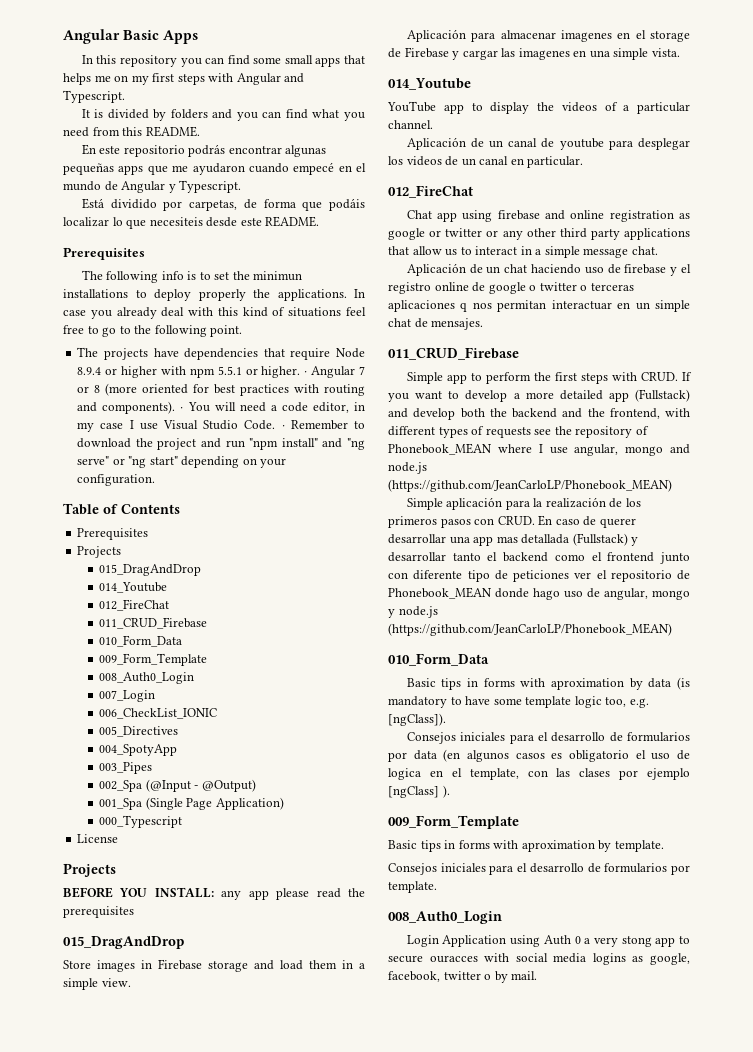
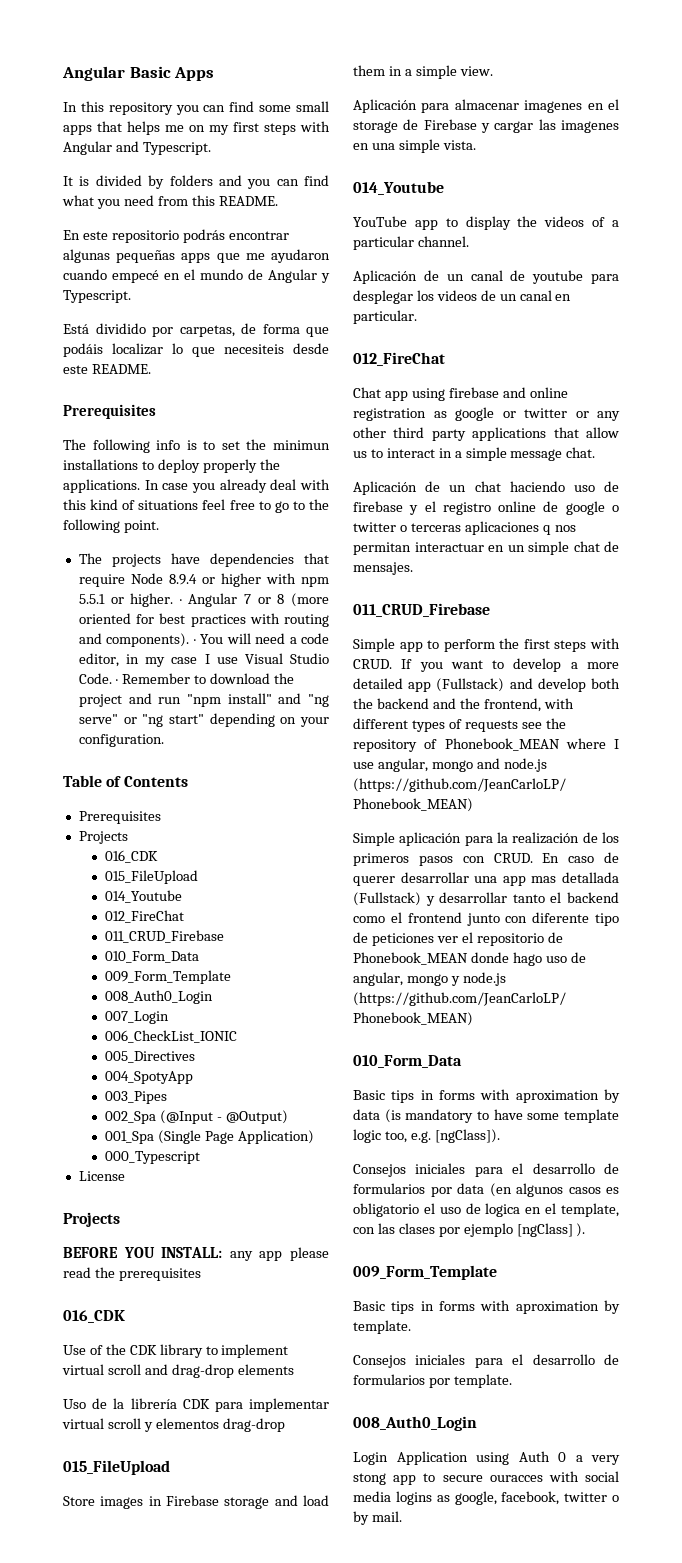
[99,564,202,576] 015_DragAndDrop -> [105,850,159,863] [105,870,199,884] 016_CDK // 015_FileUpload
[63,936,184,949] 015_DragAndDrop -> [63,1310,125,1323] [63,1344,289,1358] [62,1364,294,1378] [63,1398,329,1412] [62,1418,285,1432] [63,1460,170,1475] 016_CDK // Use of the CDK library to implement virtual scroll and drag-drop elements // Uso de la librería CDK para implementar virtual scroll y elementos drag-drop // 015_FileUpload

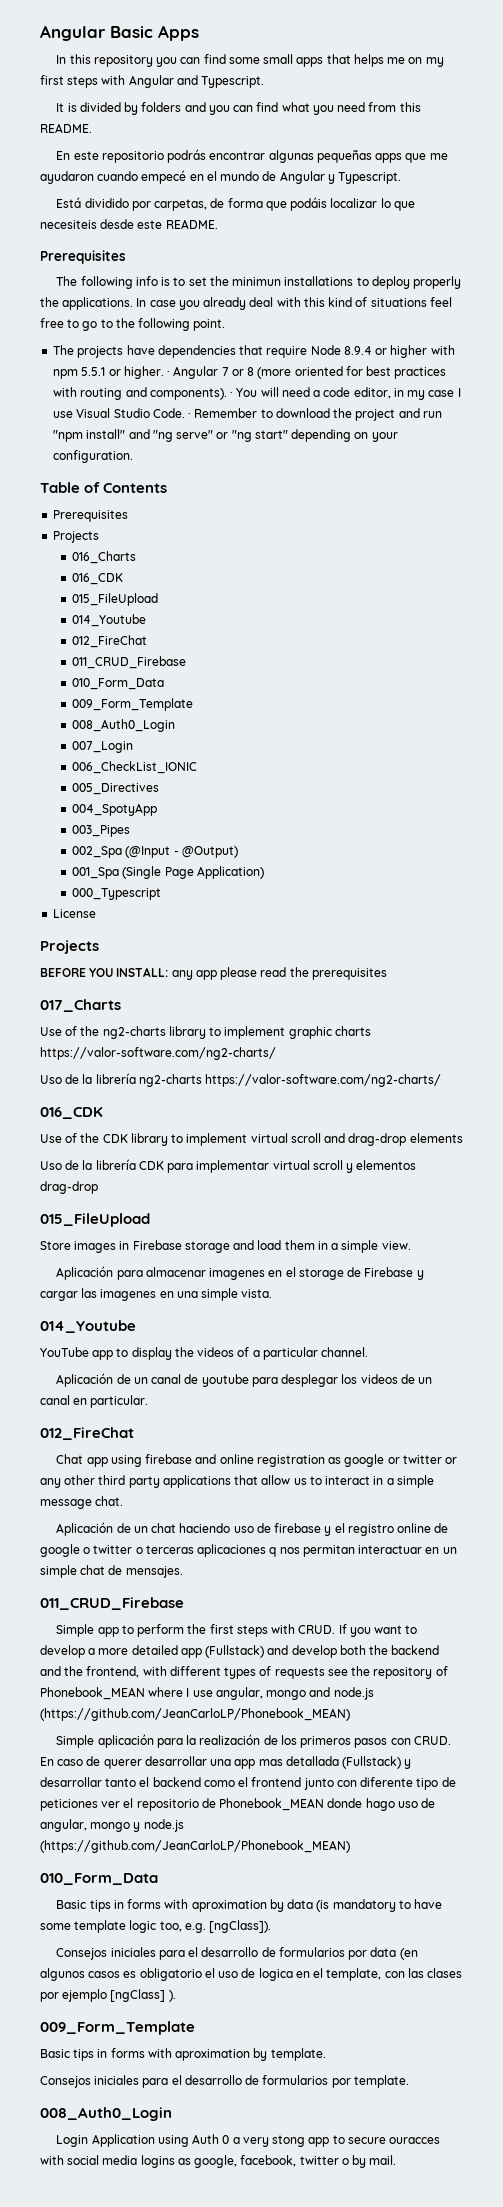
(128, 837) none -> [72,551,137,564] // 016_Charts
(201, 1274) none -> [40,999,121,1012] [40,1026,371,1039] [40,1047,276,1060] [40,1073,442,1087] // 017_Charts // Use of the ng2-charts library to implement graphic charts https://valor-software.com/ng2-charts/ // Uso de la librería ng2-charts https://valor-software.com/ng2-charts/

